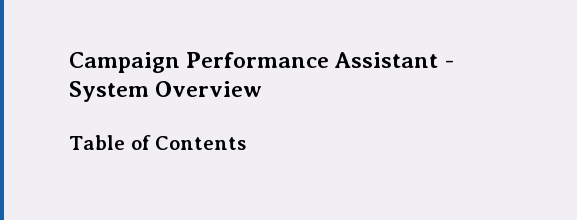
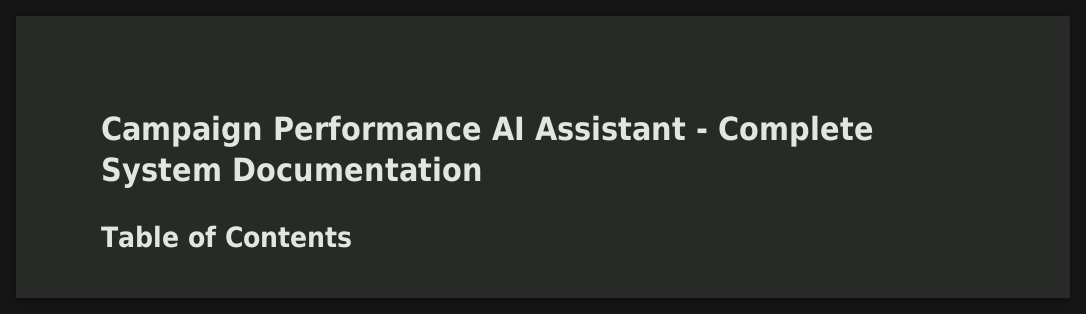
(330, 60) none -> [492,116,525,140] AI
[69,81,263,102] System Overview -> [718,115,874,147] [101,156,483,188] Complete System Documentation

